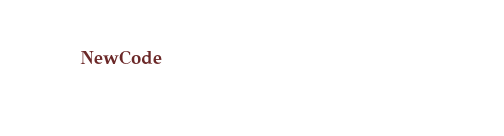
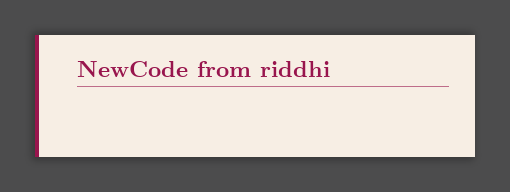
(162, 57) none -> [197,61,330,77] from riddhi

